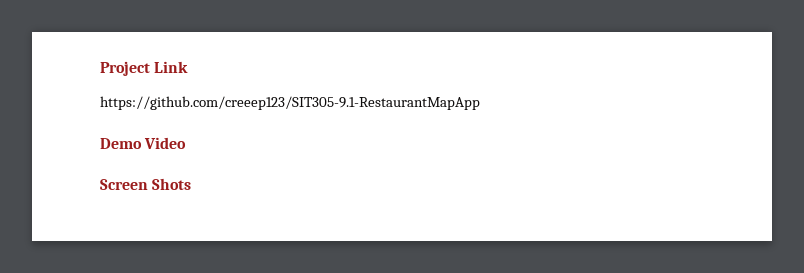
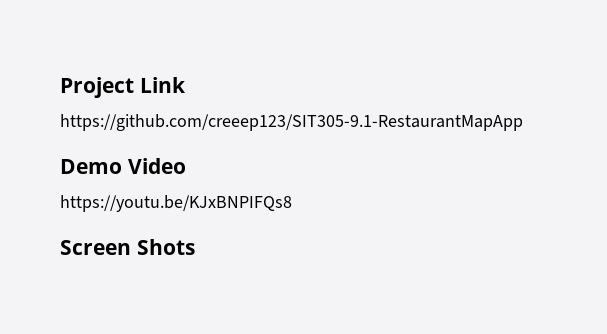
(187, 143) none -> [60,195,292,212] // https://youtu.be/KJxBNPIFQs8

